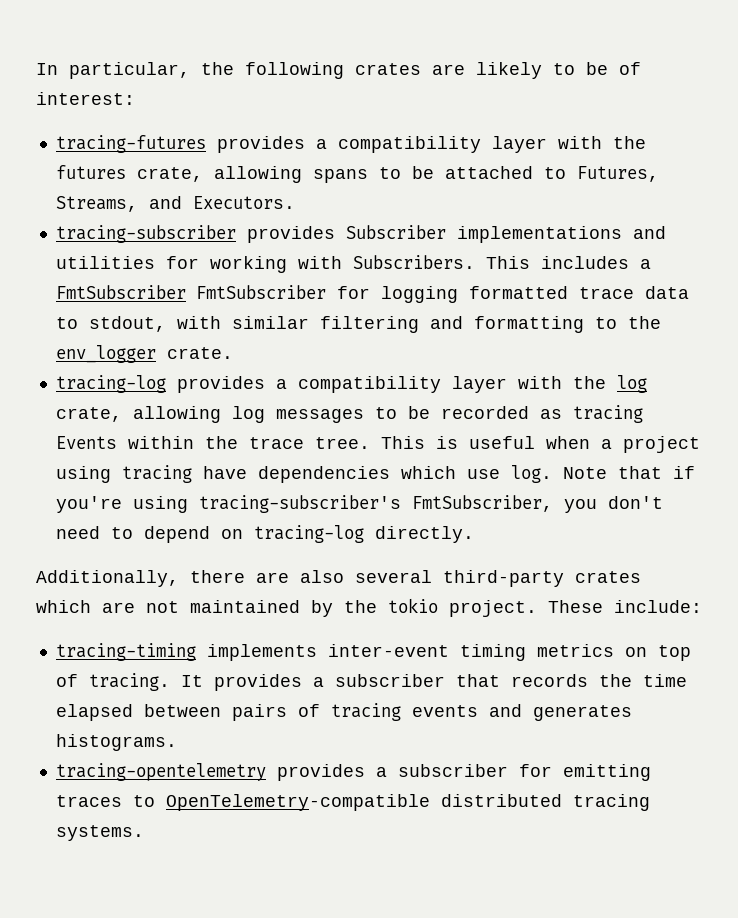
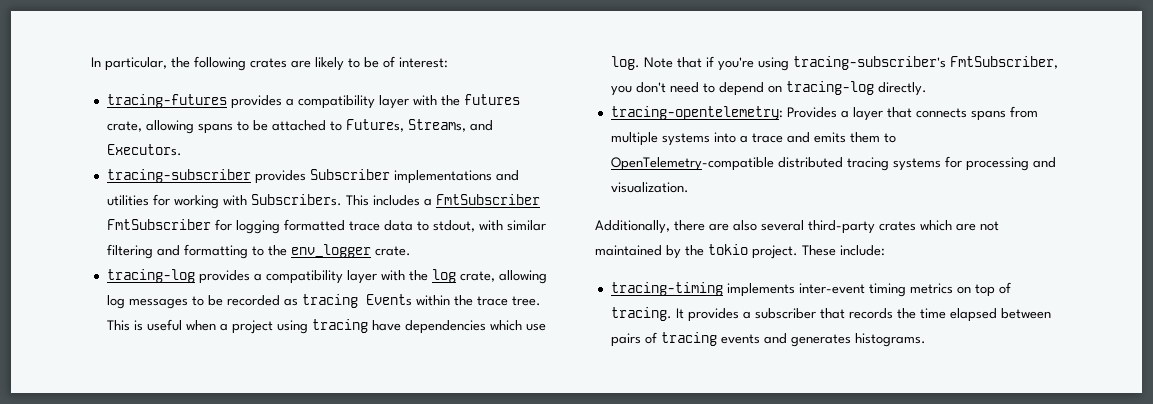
(474, 534) none -> [610,106,1038,121] [610,132,896,146] [610,156,1056,171] [610,182,689,193] // tracing-opentelemetry: Provides a layer that connects spans from multiple systems into a trace and emits them to OpenTelemetry-compatible distributed tracing systems for processing and visualization.
[55,763,651,781] [55,794,650,811] [55,825,144,841] // tracing-opentelemetry provides a subscriber for emitting traces to OpenTelemetry-compatible distributed tracing systems. -> (926, 340) none

